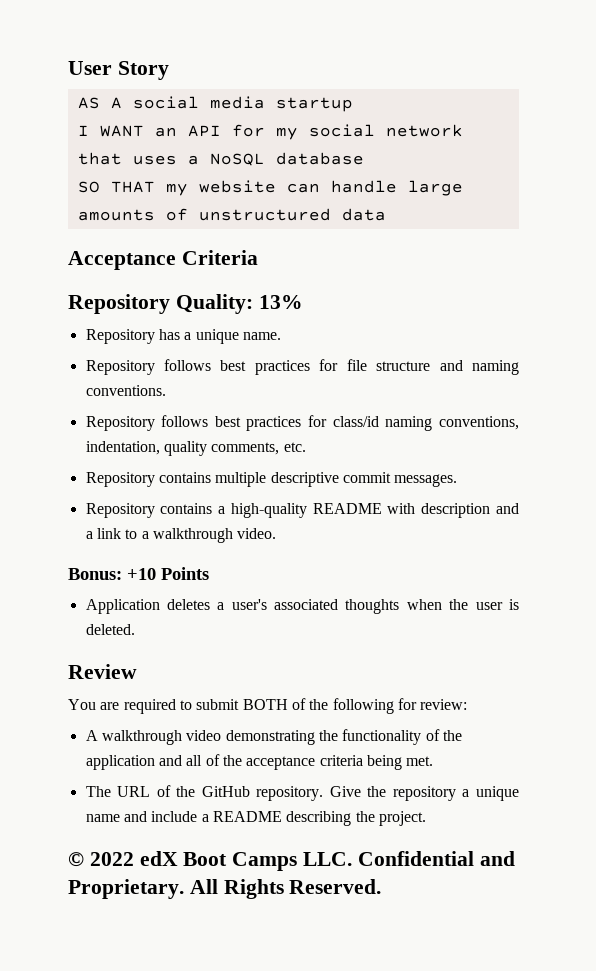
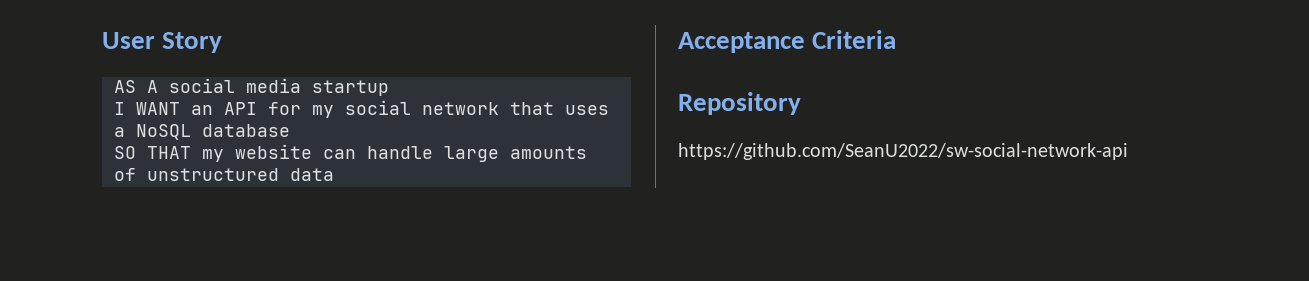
[175,294,303,314] [85,329,281,344] [85,359,519,375] [85,385,166,396] [85,415,519,431] [85,441,306,456] [85,472,458,487] [85,503,519,518] [85,528,277,543] [68,567,209,580] [85,599,519,614] [85,624,135,635] [68,664,137,679] [68,698,468,714] [85,729,462,745] [85,754,434,770] [85,785,519,801] [85,811,426,826] [68,851,515,871] [68,879,382,899] Quality: 13% // Repository has a unique name. // Repository follows best practices for file structure and naming conventions. // Repository follows best practices for class/id naming conventions, indentation, quality comments, etc. // Repository contains multiple descriptive commit messages. // Repository contains a high-quality README with description and a link to a walkthrough video. // Bonus: +10 Points // Application deletes a user's associated thoughts when the user is deleted. // Review // You are required to submit BOTH of the following for review: // A walkthrough video demonstrating the functionality of the application and all of the acceptance criteria being met. // The URL of the GitHub repository. Give the repository a unique name and include a README describing the project. // © 2022 edX Boot Camps LLC. Confidential and Proprietary. All Rights Reserved. -> [678,143,1128,160] // https://github.com/SeanU2022/sw-social-network-api

